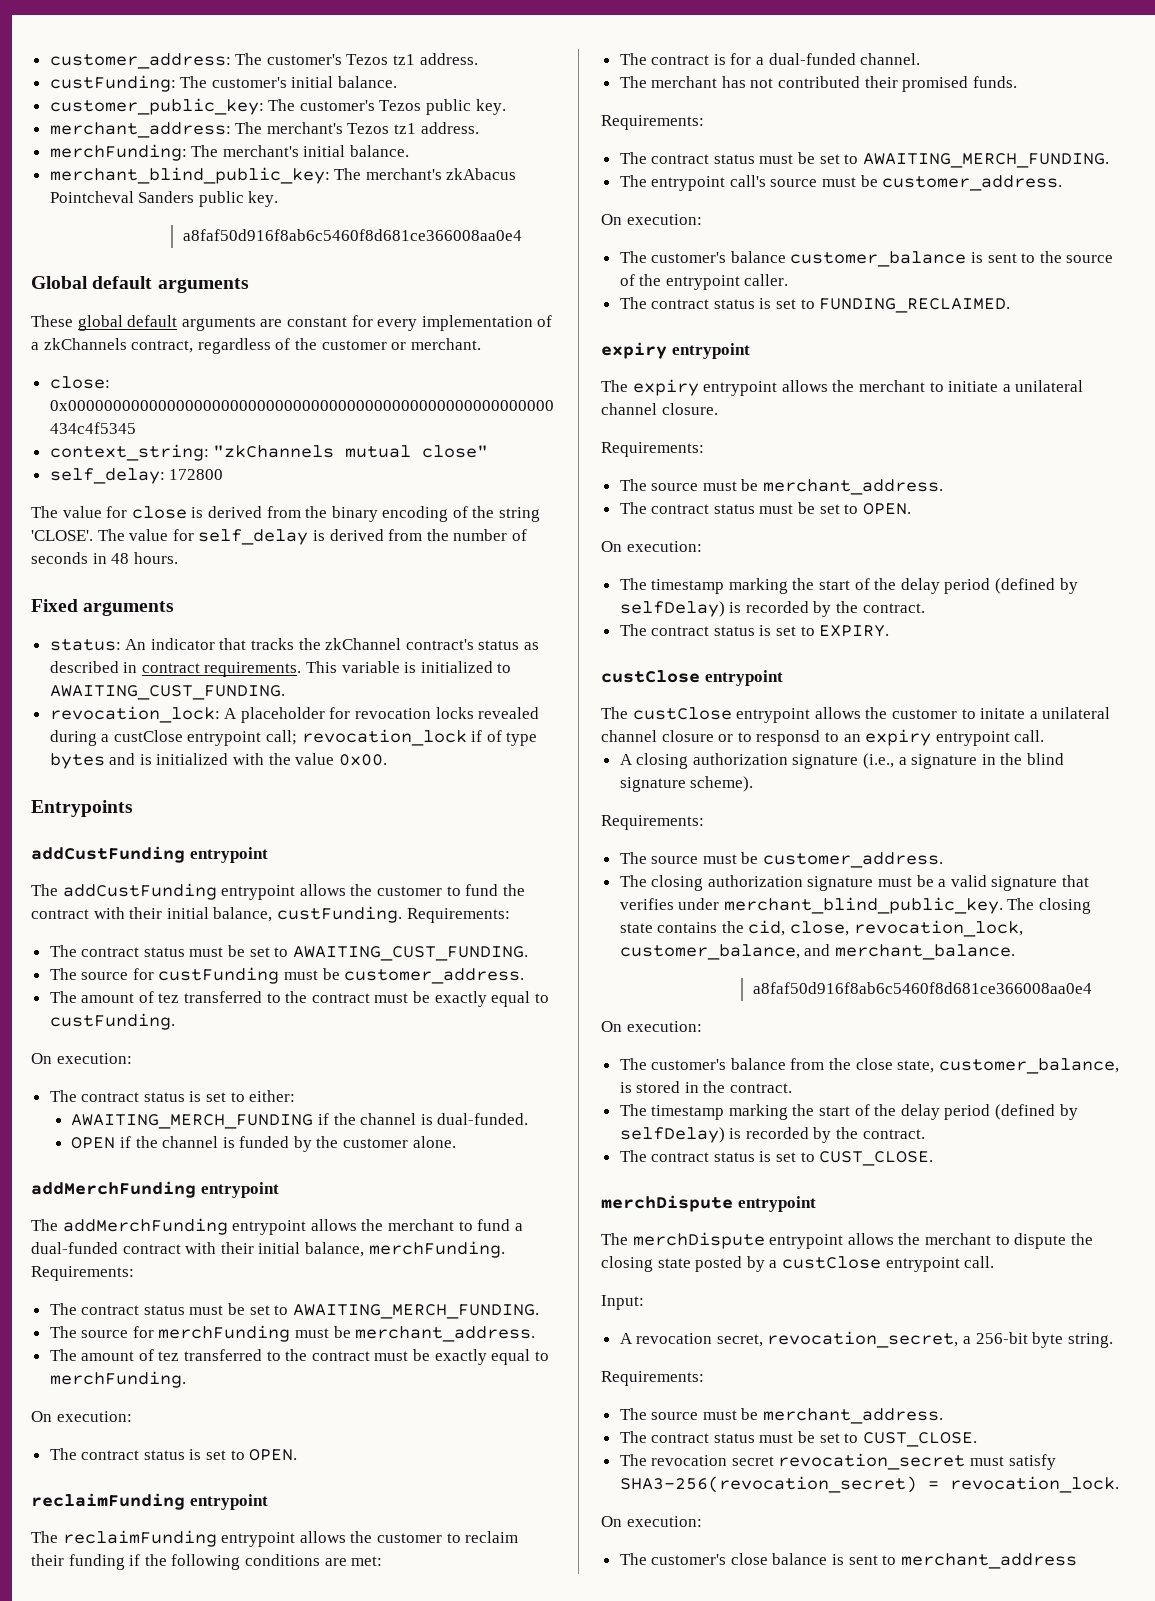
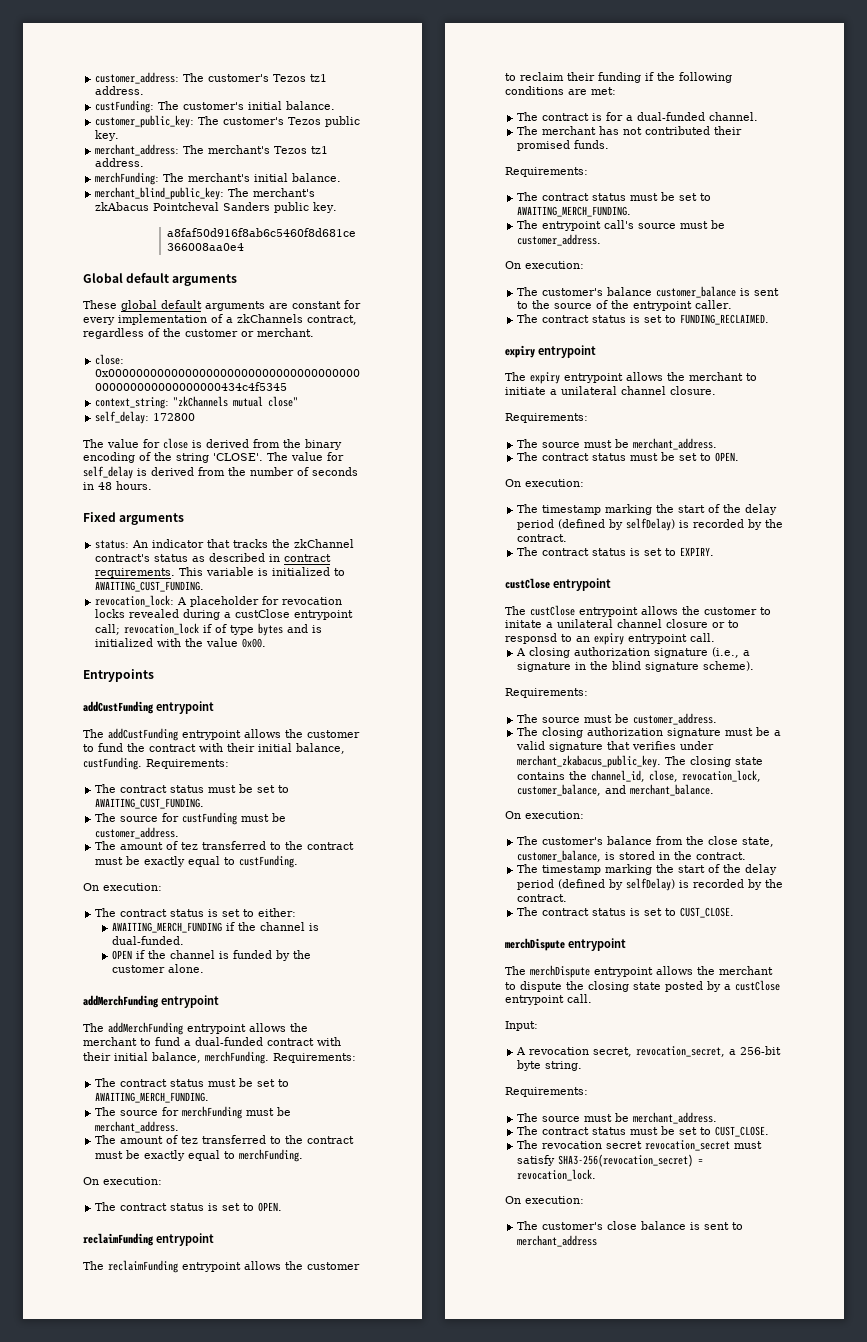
[723,897,1003,914] merchant_blind_public_key. -> [517,755,662,768] merchant_zkabacus_public_key.
[748,920,786,936] cid, -> [591,770,646,782] channel_id,
[752,982,1092,994] // a8faf50d916f8ab6c5460f8d681ce366008aa0e4 -> (715, 790) none

